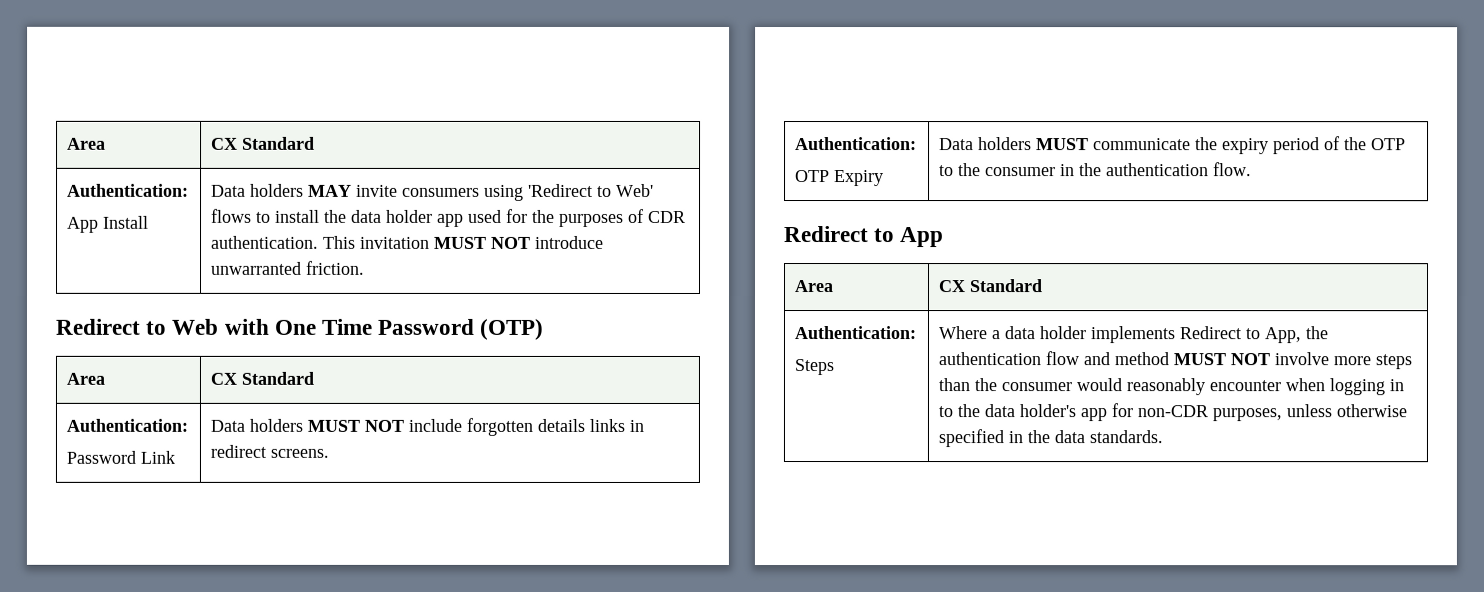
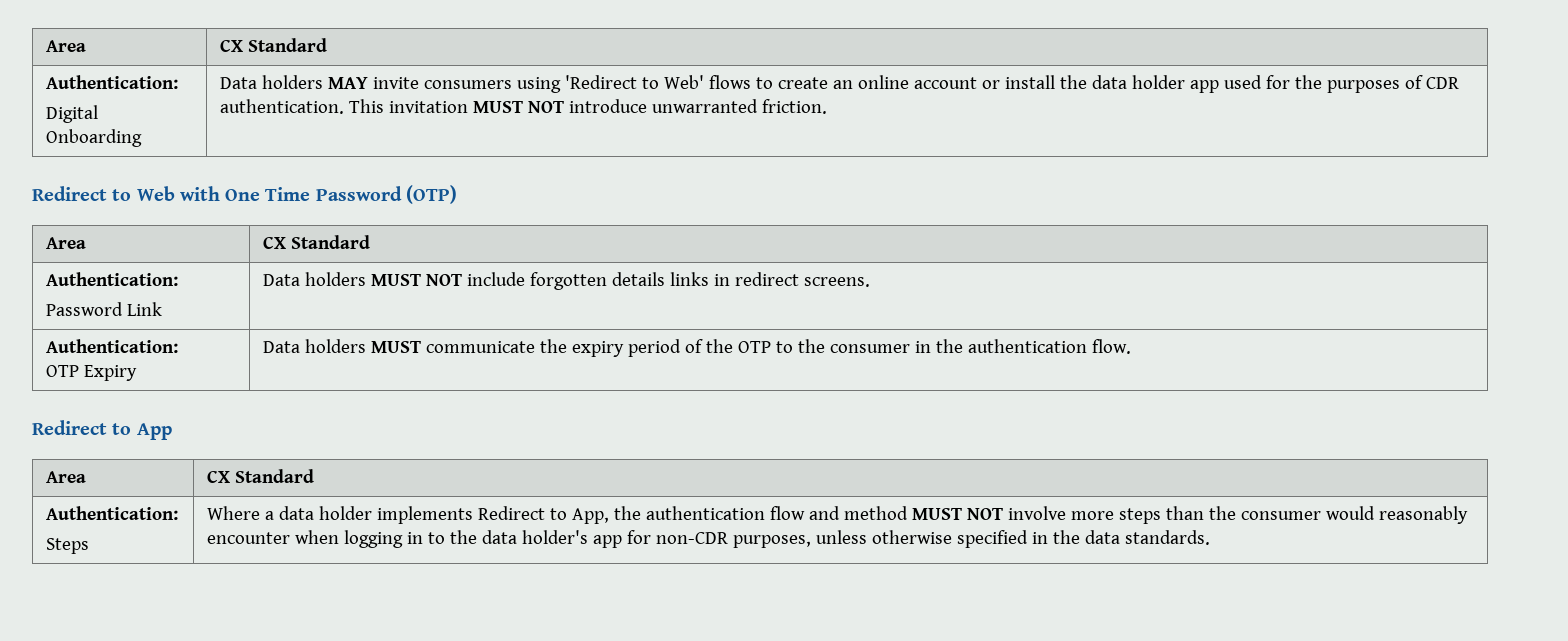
[67,137,107,150] [211,136,316,150] [67,183,190,197] [67,215,150,233] Area | CX Standard // Authentication: // App Install -> [46,40,87,52] [220,38,328,52] [46,75,179,89] [46,105,99,123] [46,129,143,147] Area | CX Standard // Authentication: // Digital Onboarding
(272, 217) none -> [778,75,1001,89] create an online account or

